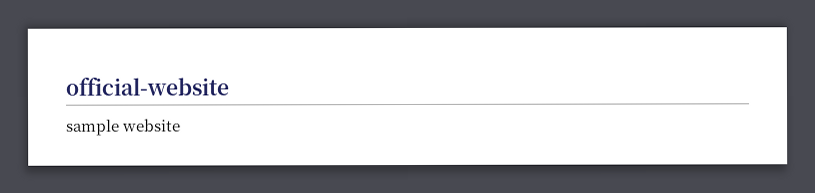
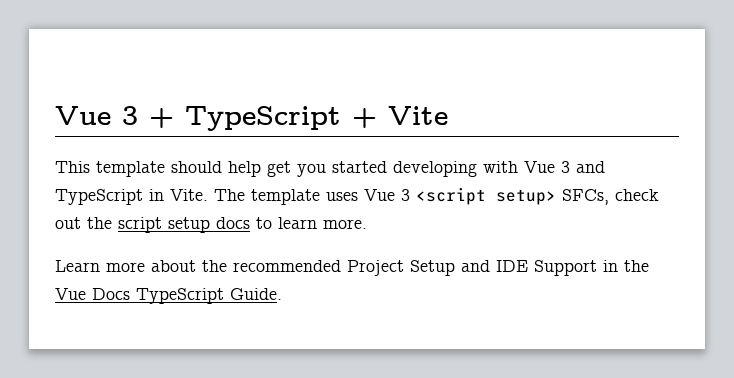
[65,77,229,96] [66,118,182,136] official-website // sample website -> [55,106,448,131] [55,161,605,177] [55,187,659,205] [55,217,367,233] [55,260,649,276] [55,288,282,304] Vue 3 + TypeScript + Vite // This template should help get you started developing with Vue 3 and TypeScript in Vite. The template uses Vue 3 <script setup> SFCs, check out the script setup docs to learn more. // Learn more about the recommended Project Setup and IDE Support in the Vue Docs TypeScript Guide.

